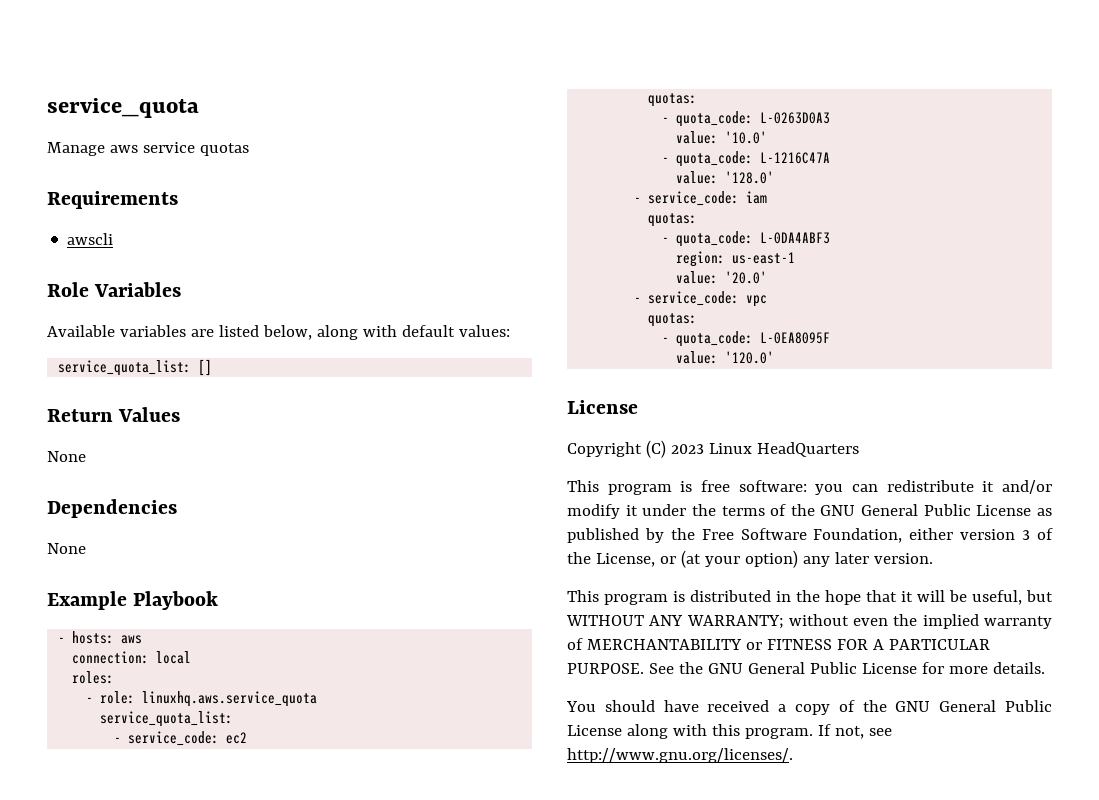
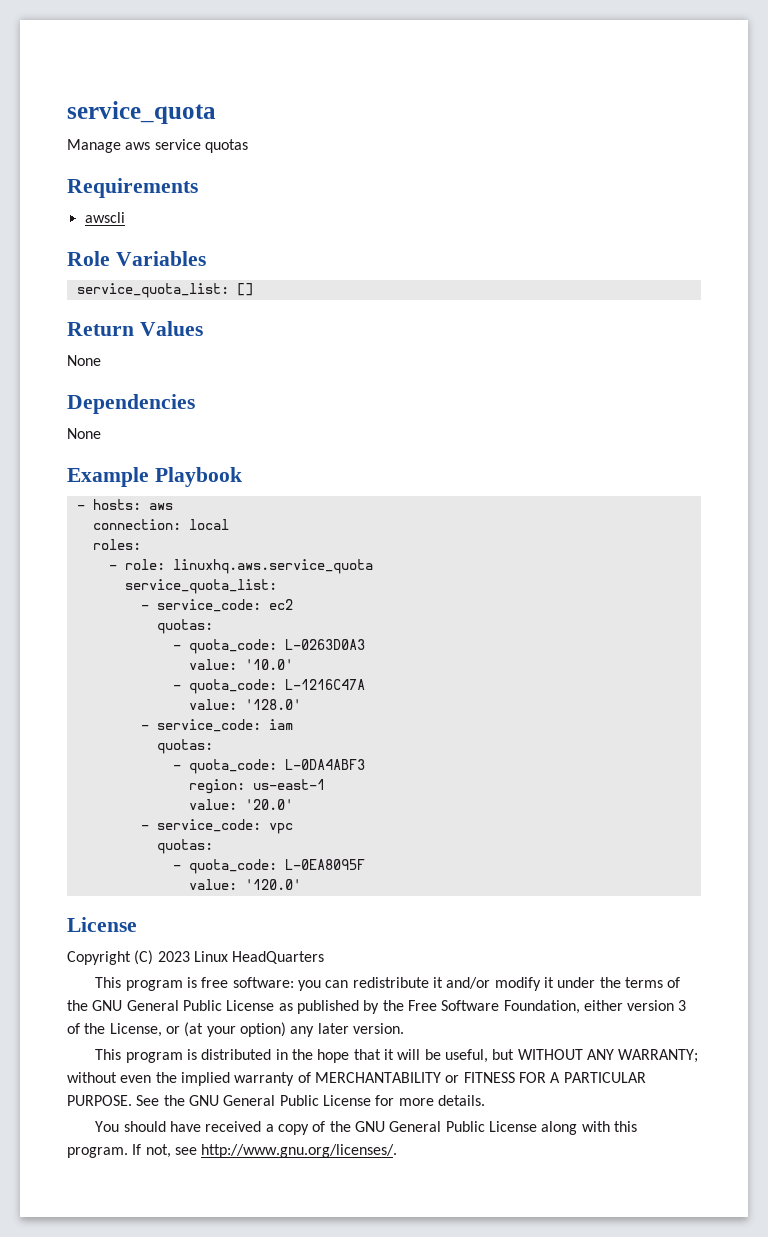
[47,325,510,340] // Available variables are listed below, along with default values: -> (206, 258) none

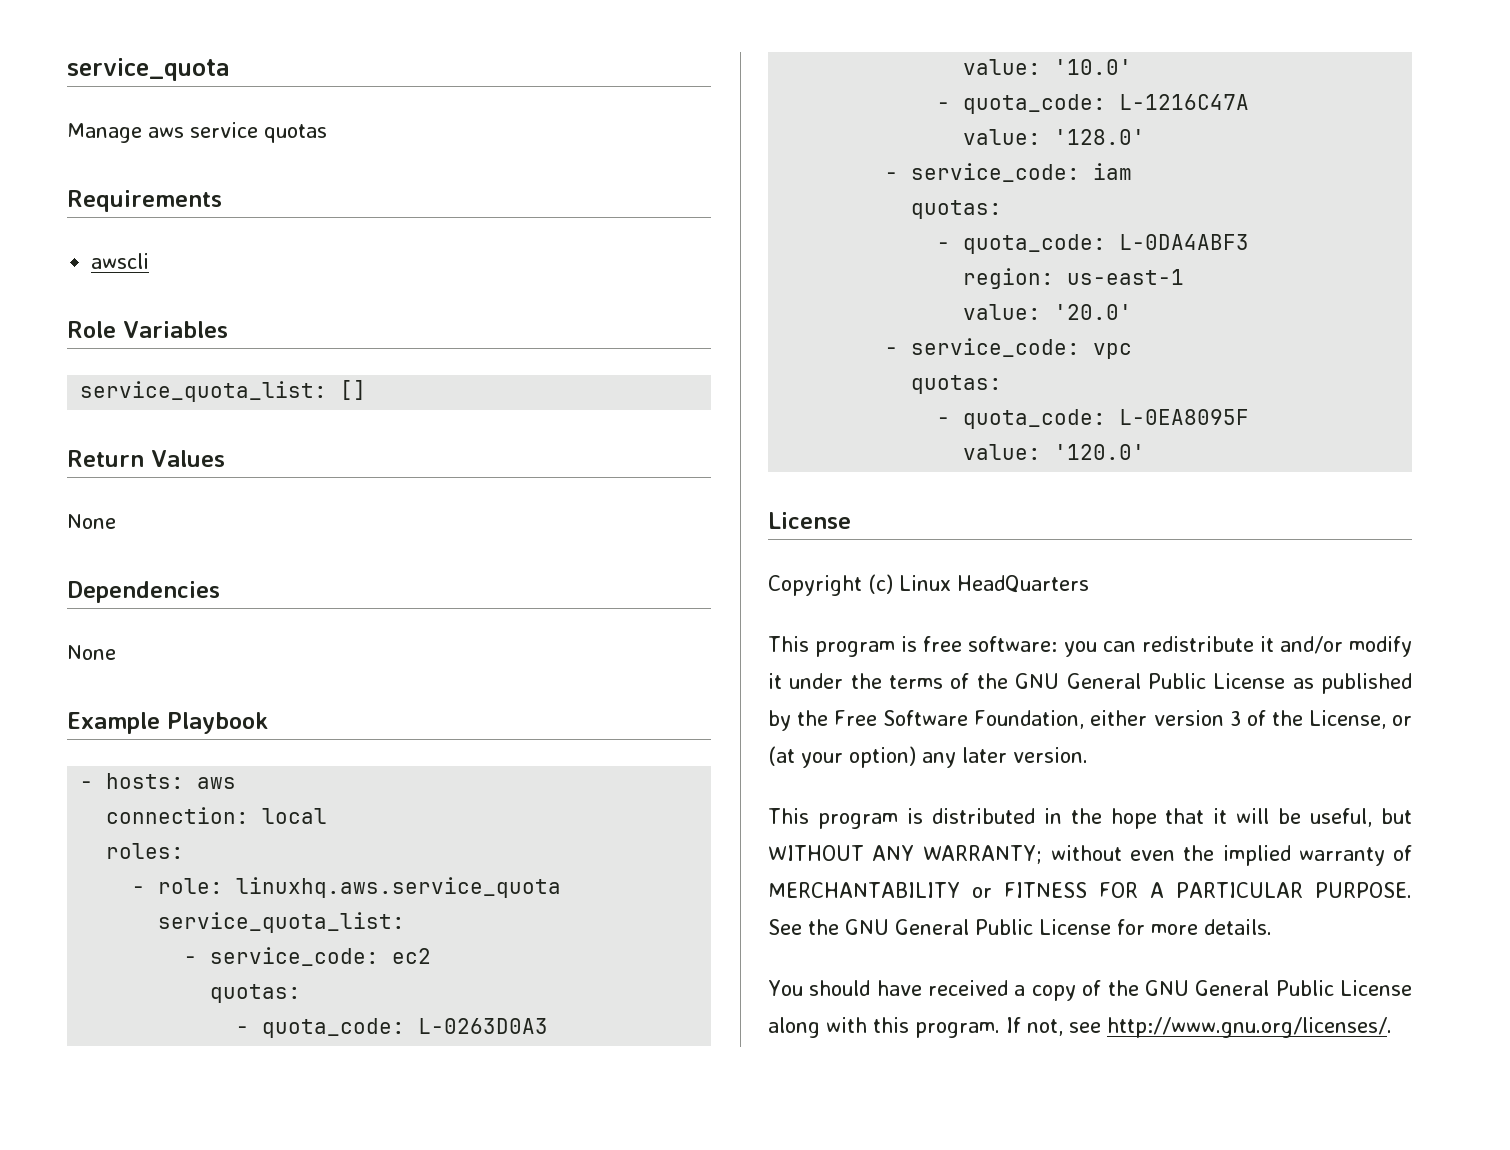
[134,950,190,965] (C) 2023 -> [868,574,893,594] (c)

